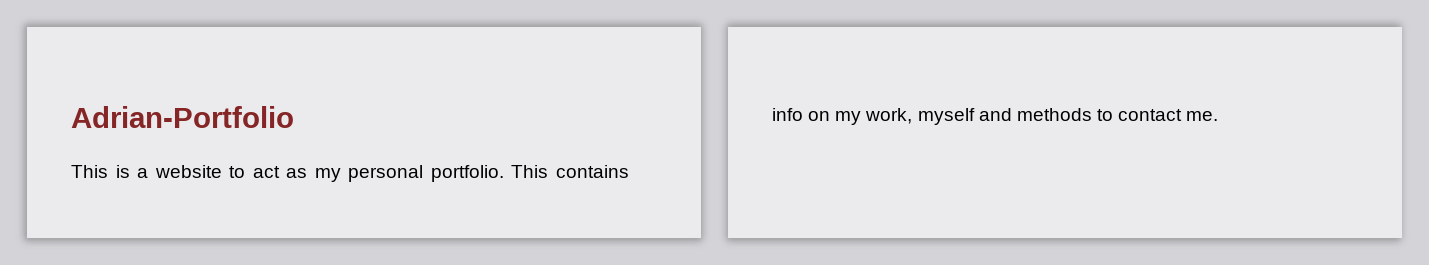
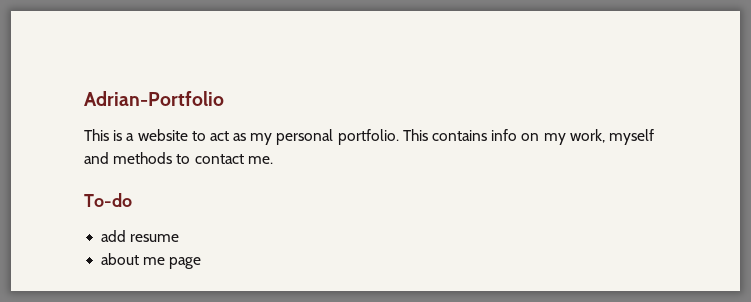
(1219, 116) none -> [84,193,132,207] [101,230,180,242] [101,253,202,269] // To-do // add resume // about me page

